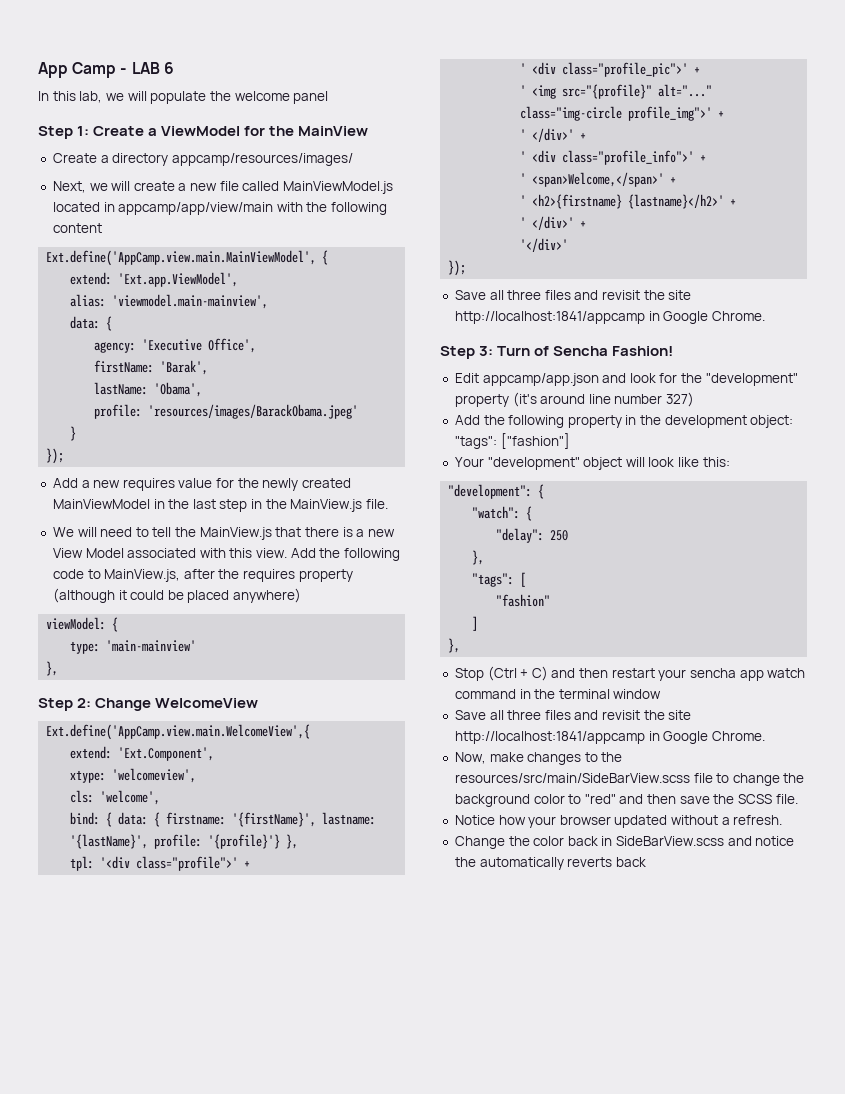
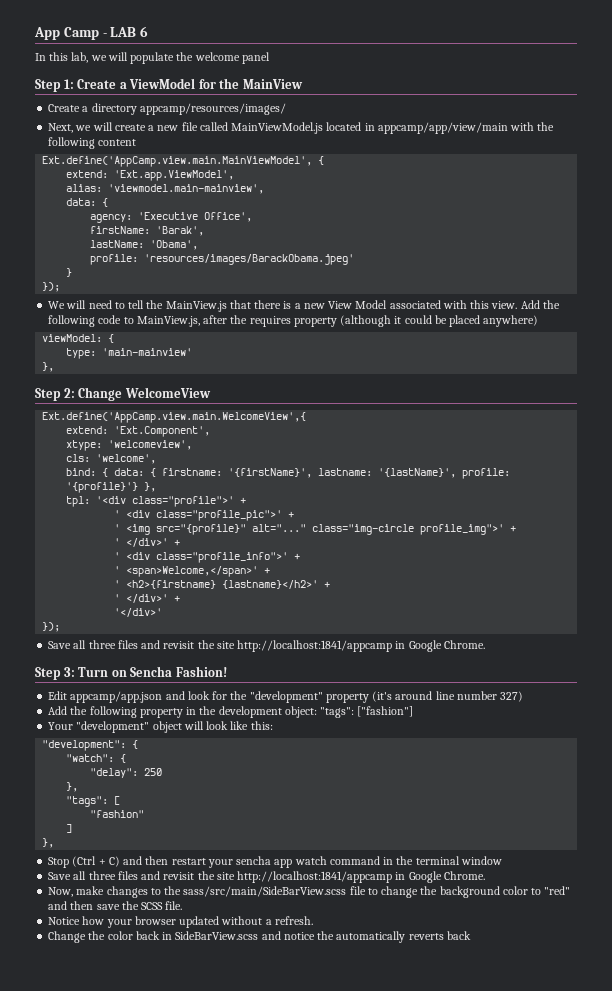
[52,478,352,491] [52,499,389,512] // Add a new requires value for the newly created MainViewModel in the last step in the MainView.js file. -> (61, 287) none
[534,346,550,356] of -> [111,670,127,677] on
[454,773,690,783] resources/src/main/SideBarView.scss -> [183,886,347,897] sass/src/main/SideBarView.scss

